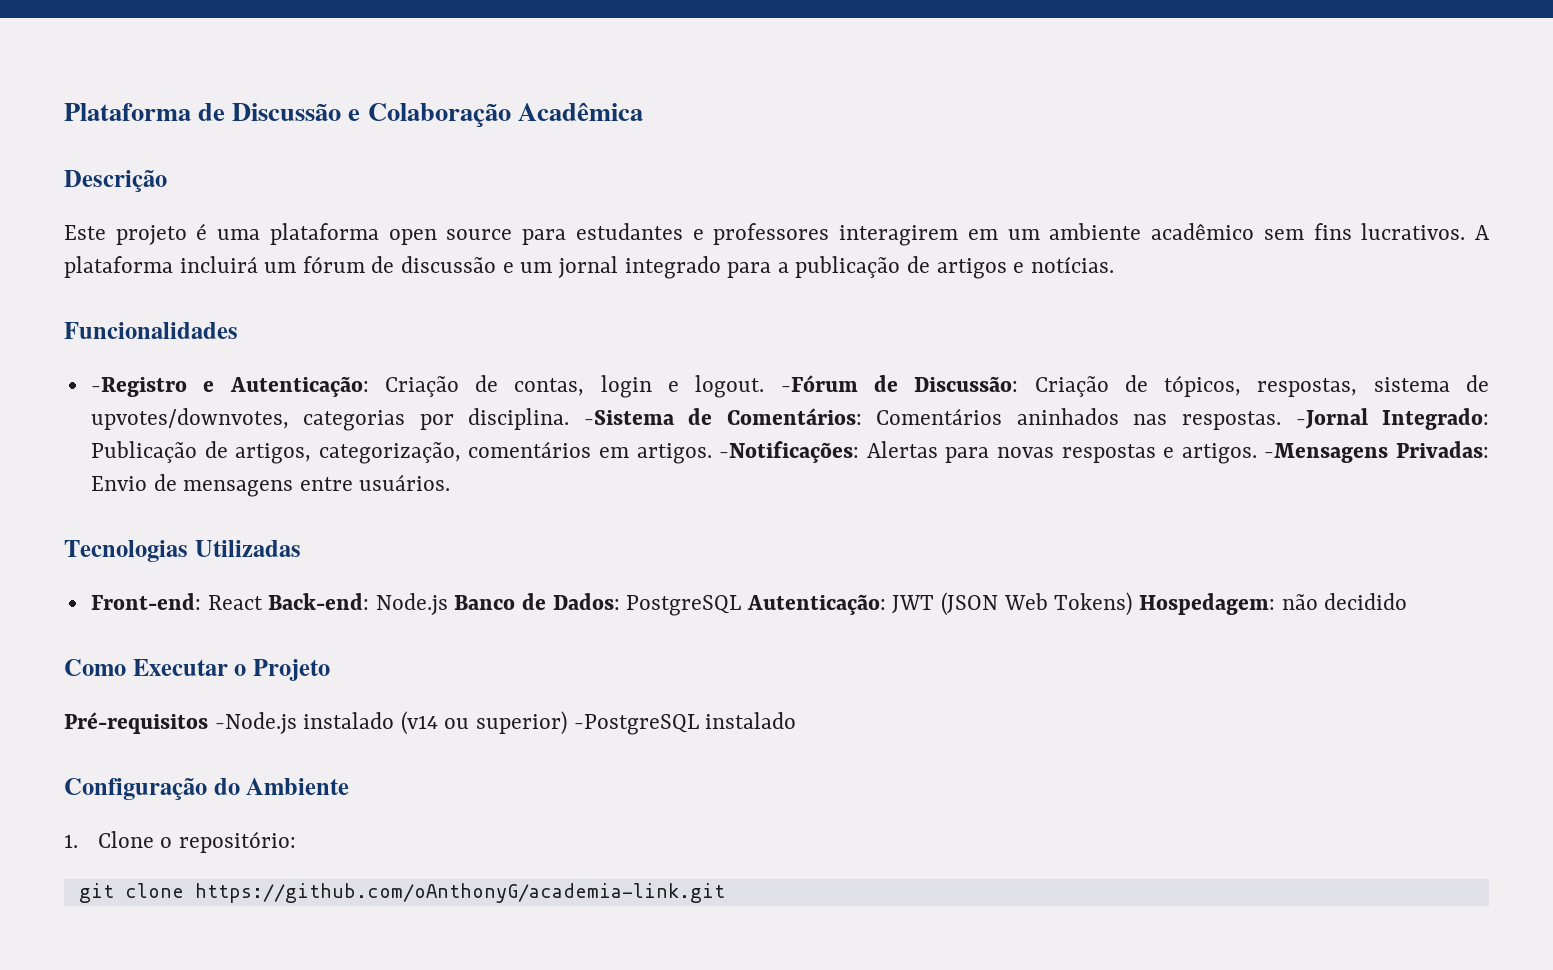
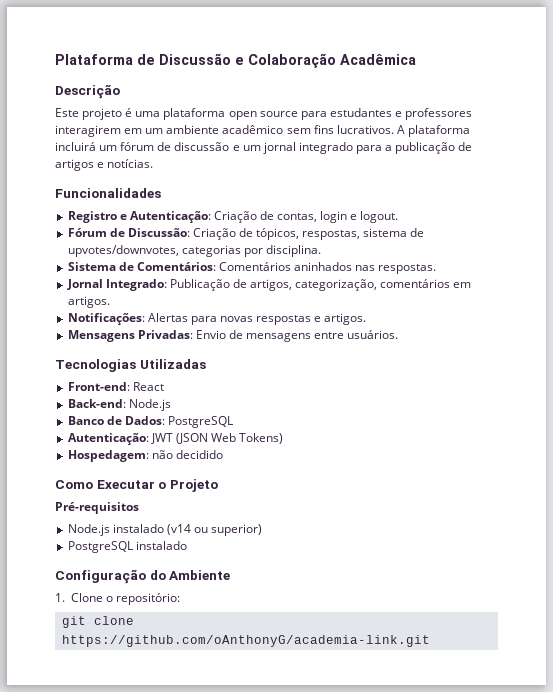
[90,377,187,397] -Registro -> [67,211,117,223] Registro
[780,375,858,392] -Fórum -> [67,228,107,237] // Fórum
[583,410,675,425] -Sistema -> [67,262,116,271] // Sistema
[1295,408,1368,429] -Jornal -> [66,279,103,290] // Jornal
[719,441,860,463] -Notificações: -> [67,313,145,325] // Notificações:
[1264,443,1389,463] -Mensagens -> [67,330,135,342] // Mensagens
(263, 602) none -> (164, 386) //
(448, 604) none -> (171, 405) //
(742, 605) none -> (233, 422) //
(1133, 604) none -> (284, 438) //
[214,712,297,734] -Node.js -> [67,524,110,536] // Node.js
[573,714,699,735] -PostgreSQL -> [67,541,133,553] // PostgreSQL

